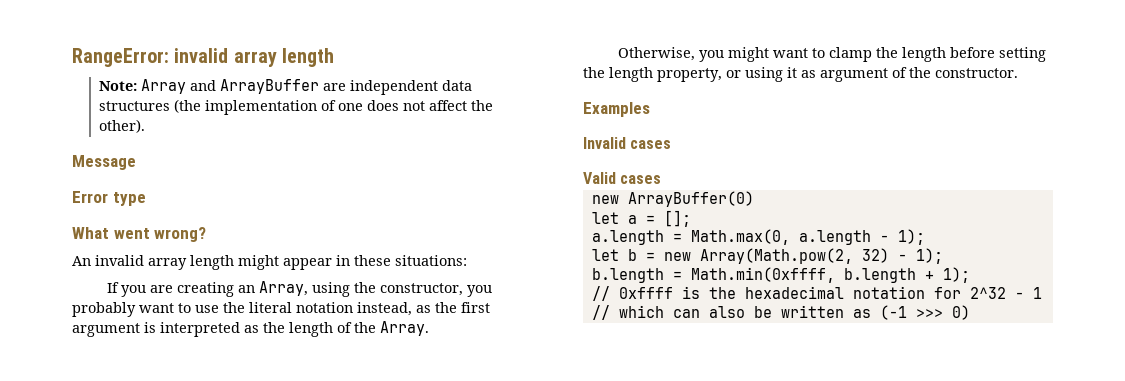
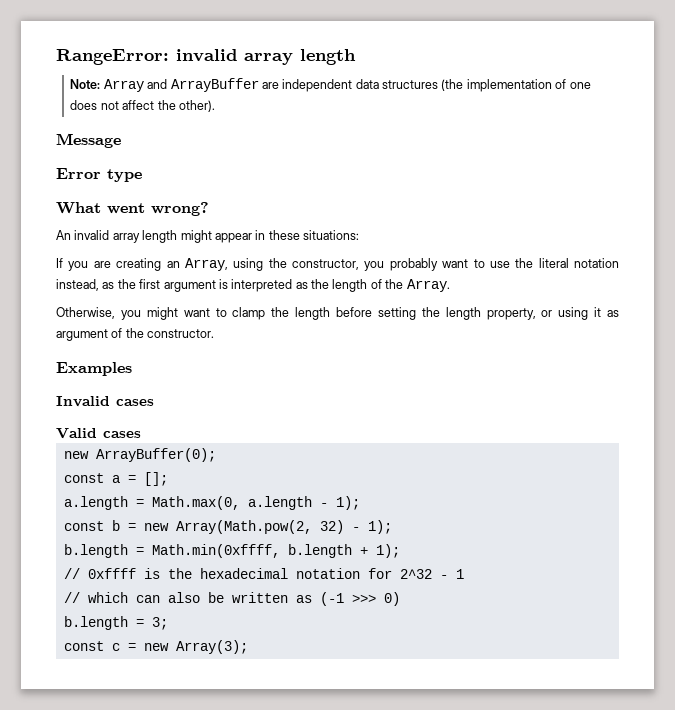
[627,191,754,207] [591,212,619,224] ArrayBuffer(0) // let -> [95,448,216,462] [63,473,104,483] ArrayBuffer(0); // const
[591,249,619,261] let -> [63,521,104,531] const
(970, 312) none -> [63,616,168,630] [63,640,248,654] // b.length = 3; // const c = new Array(3);

